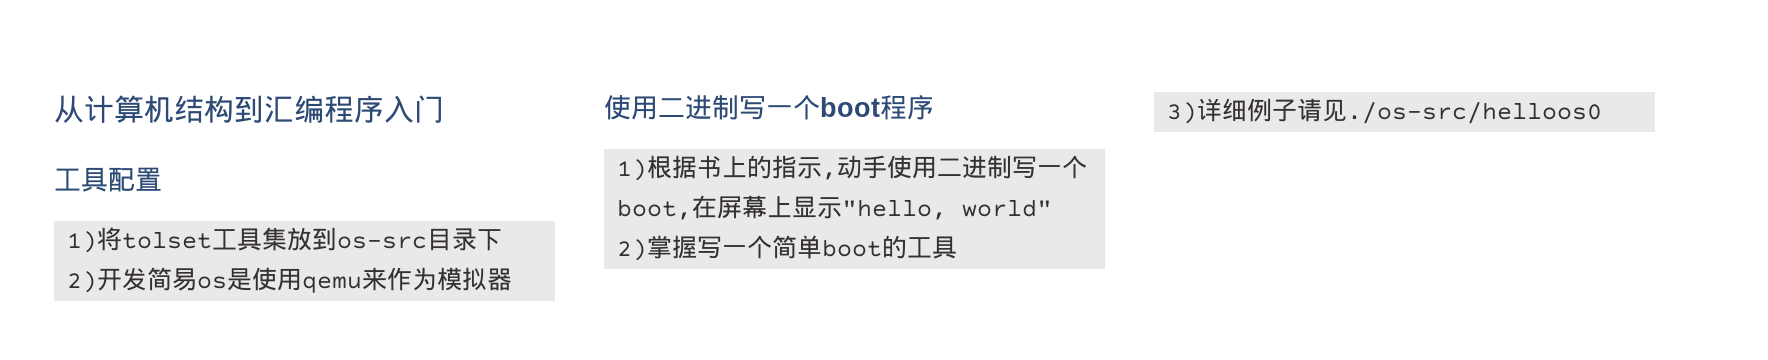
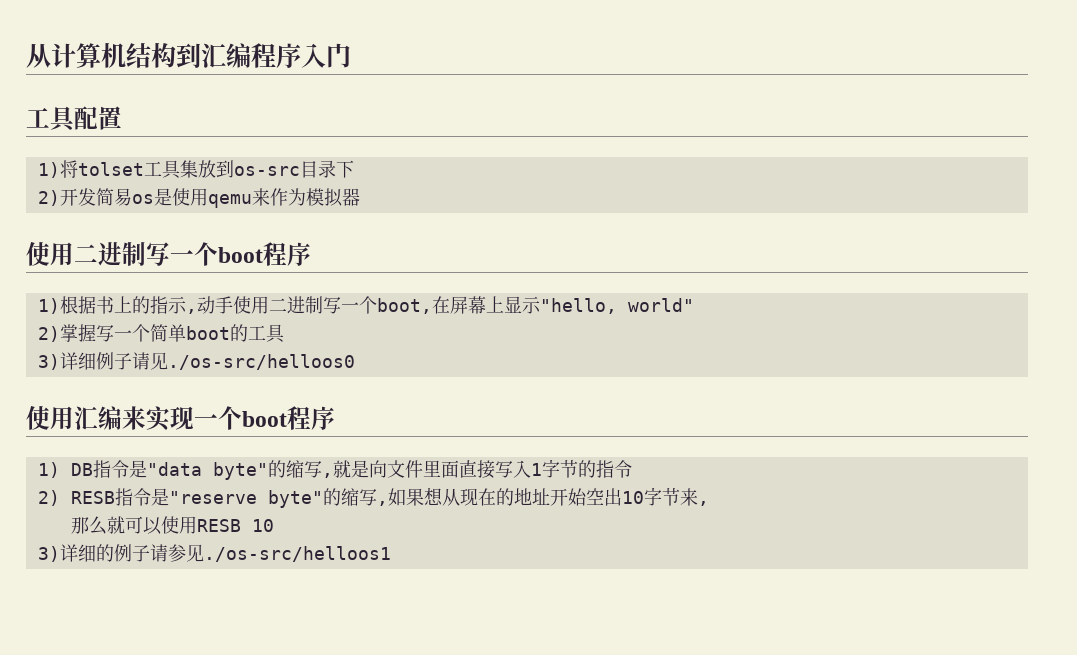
(1602, 112) none -> [26,406,335,431] [38,459,632,480] [38,487,709,508] [71,516,274,535] [38,544,391,562] // 使用汇编来实现一个boot程序 // 1) DB指令是"data byte"的缩写,就是向文件里面直接写入1字节的指令 // 2) RESB指令是"reserve byte"的缩写,如果想从现在的地址开始空出10字节来, // 那么就可以使用RESB 10 // 3)详细的例子请参见./os-src/helloos1

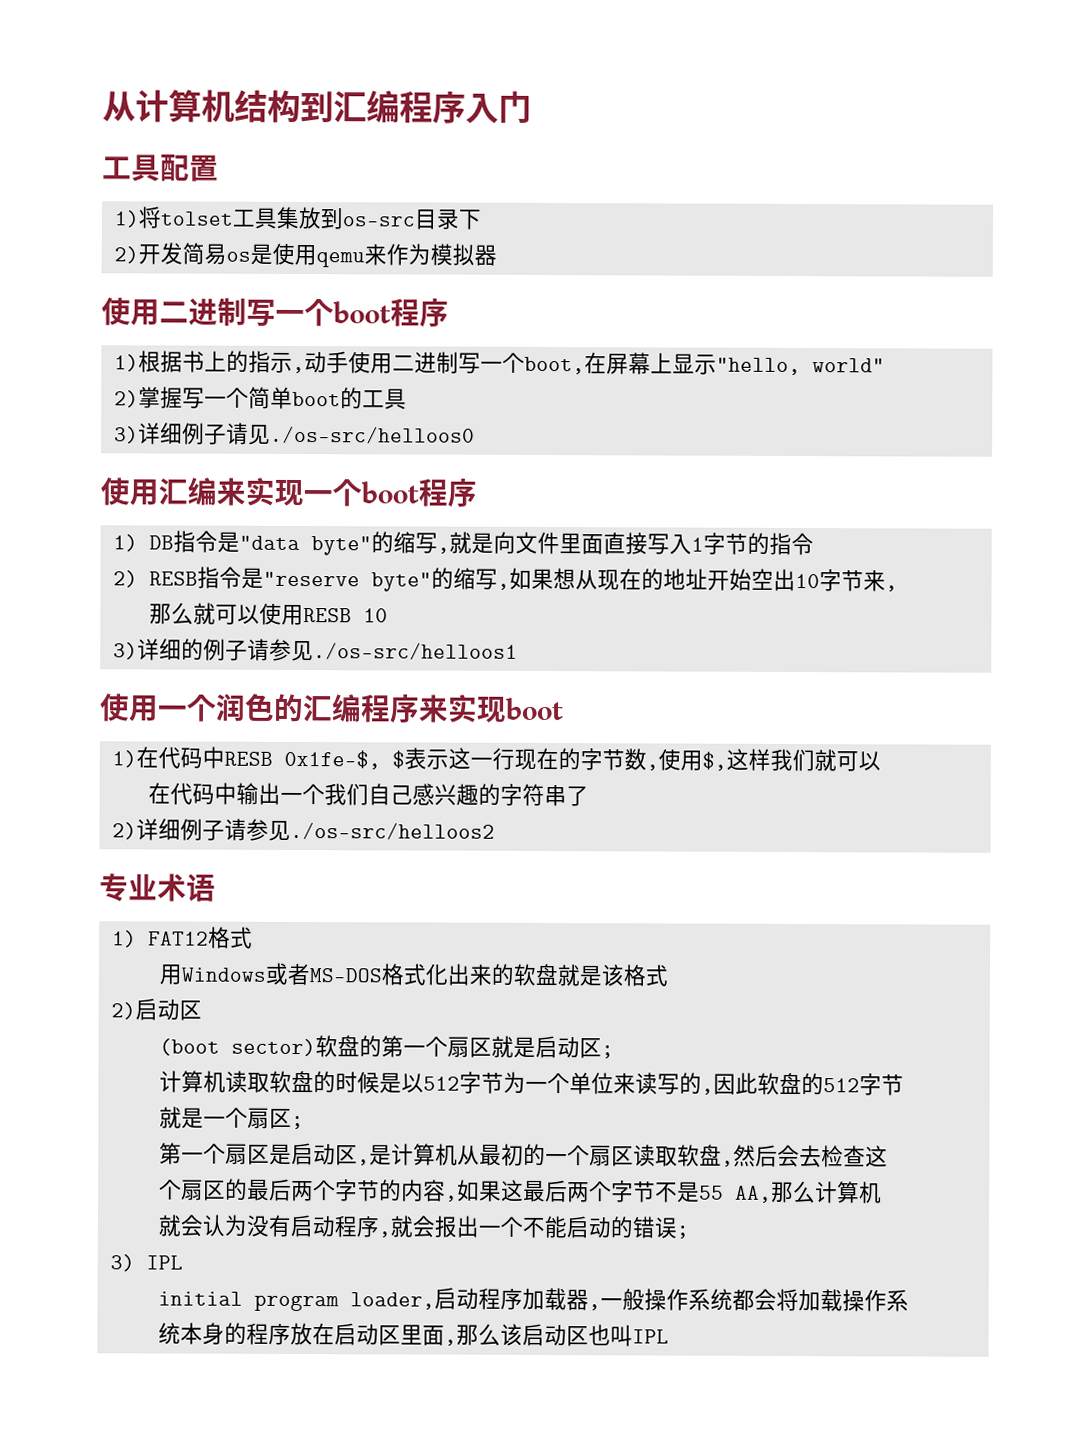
(391, 554) none -> [99,693,564,724] [111,746,881,772] [147,782,589,807] [111,818,495,841] [99,873,216,902] [111,926,253,949] [158,962,669,987] [110,998,202,1021] [158,1035,614,1059] [158,1070,904,1096] [158,1106,304,1130] [158,1142,888,1168] [158,1178,882,1204] [157,1214,689,1239] [109,1254,183,1272] [157,1287,909,1312] [157,1322,669,1347] // 使用一个润色的汇编程序来实现boot // 1)在代码中RESB 0x1fe-$, $表示这一行现在的字节数,使用$,这样我们就可以 // 在代码中输出一个我们自己感兴趣的字符串了 // 2)详细例子请参见./os-src/helloos2 // 专业术语 // 1) FAT12格式 // 用Windows或者MS-DOS格式化出来的软盘就是该格式 // 2)启动区 // (boot sector)软盘的第一个扇区就是启动区; // 计算机读取软盘的时候是以512字节为一个单位来读写的,因此软盘的512字节 // 就是一个扇区; // 第一个扇区是启动区,是计算机从最初的一个扇区读取软盘,然后会去检查这 // 个扇区的最后两个字节的内容,如果这最后两个字节不是55 AA,那么计算机 // 就会认为没有启动程序,就会报出一个不能启动的错误; // 3) IPL // initial program loader,启动程序加载器,一般操作系统都会将加载操作系 // 统本身的程序放在启动区里面,那么该启动区也叫IPL

